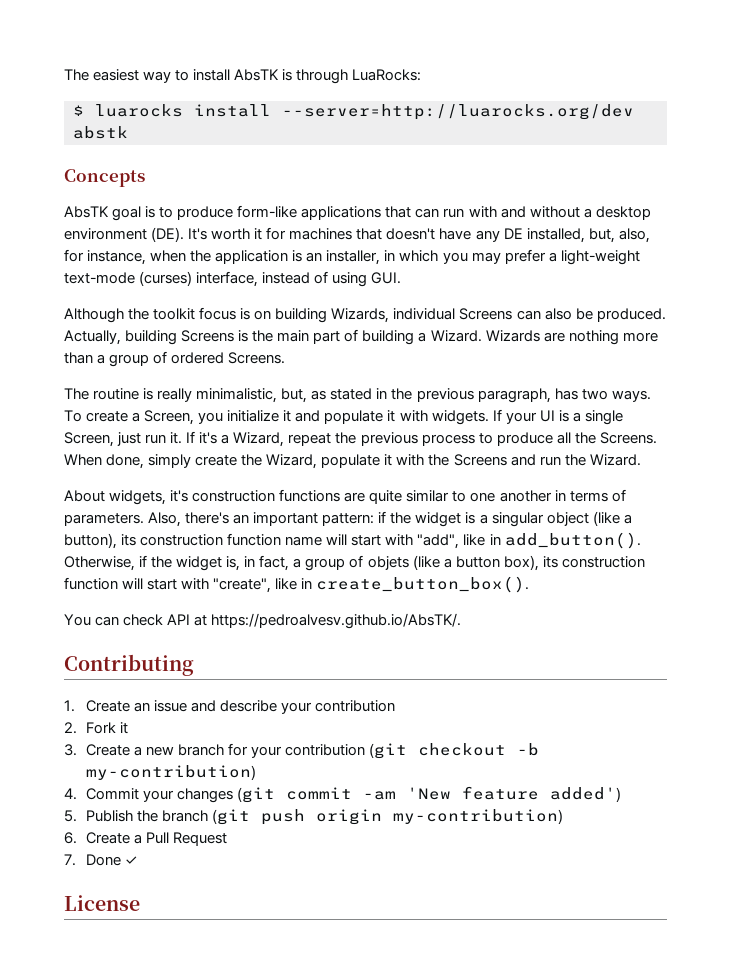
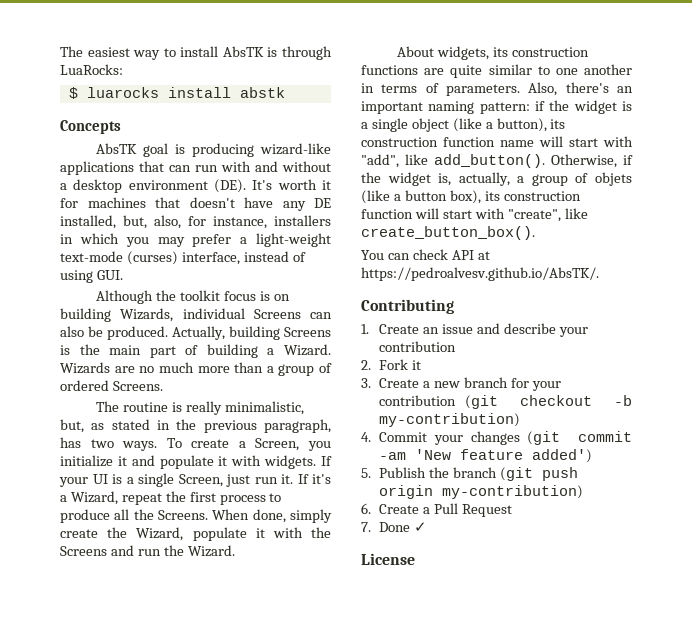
[282,104,634,120] --server=http://luarocks.org/dev -> (231, 92) none
[159,205,298,220] to produce form-like -> [192,143,331,157] producing wizard-like
[150,250,381,265] when the application is an installer, -> [274,215,331,226] installers
[568,330,619,345] nothing -> [139,362,194,373] no much
[360,432,418,446] previous -> [189,492,216,502] first
[170,490,189,502] it's -> [493,47,509,57] its
(319, 519) none -> [428,101,475,114] naming
[491,512,544,527] singular -> [371,118,408,132] single
[489,534,501,545] in -> (428, 159) none
[244,555,290,571] in fact, -> [458,172,510,186] actually,
[301,578,313,589] in -> (588, 213) none

